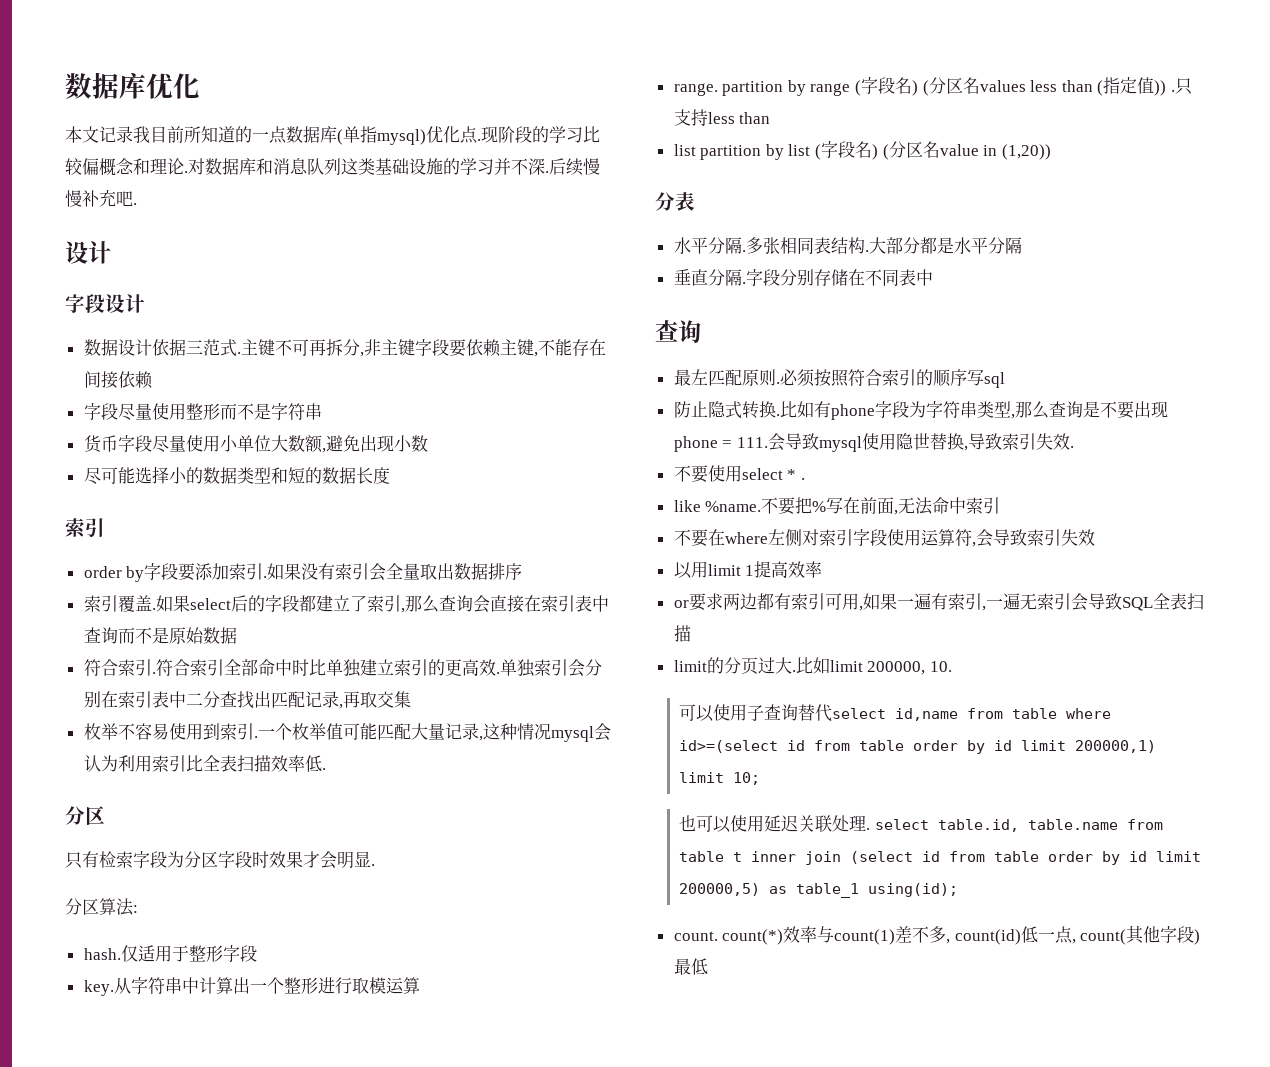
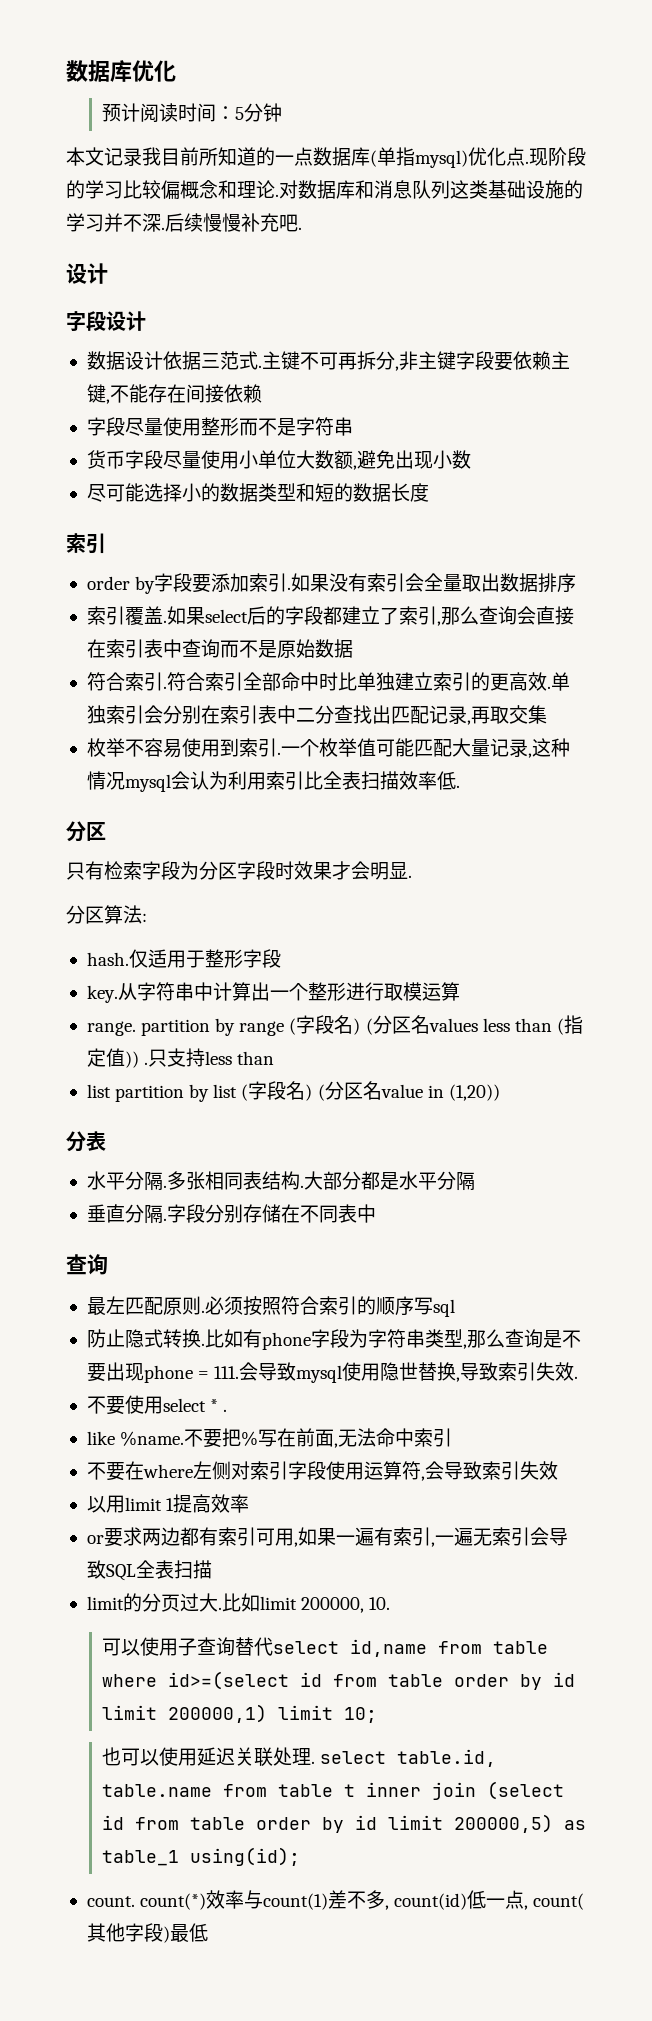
(200, 86) none -> [101,103,282,122] // 预计阅读时间：5分钟

